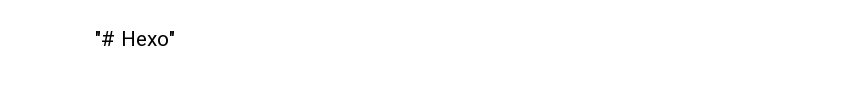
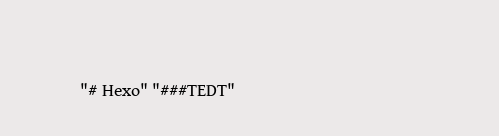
(175, 38) none -> [152,83,236,96] "###TEDT"

